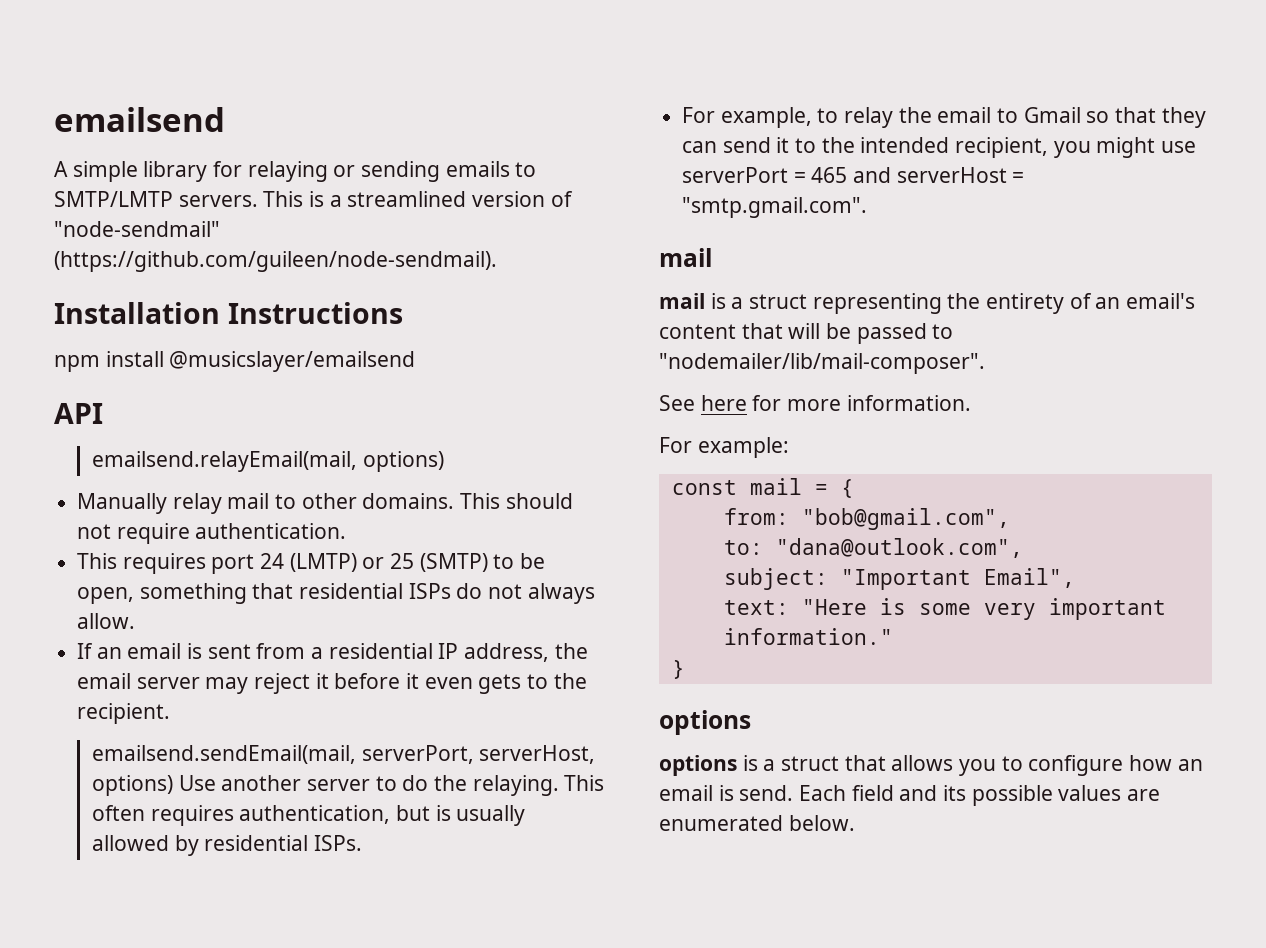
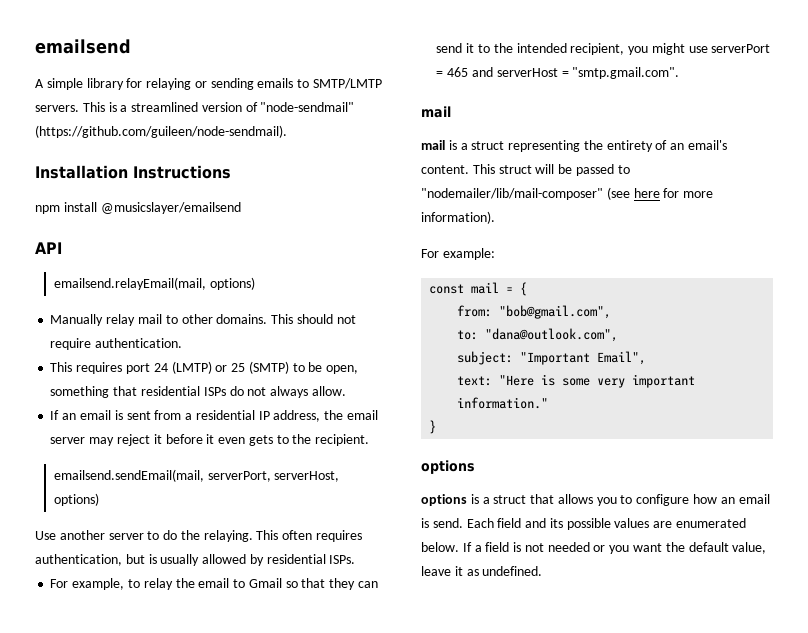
(173, 785) none -> (99, 499) //
[659,323,783,339] content that -> [421,164,532,174] content. This struct
[659,353,985,374] [659,395,695,411] "nodemailer/lib/mail-composer". // See -> [421,187,630,200] "nodemailer/lib/mail-composer" (see
[846,395,971,411] information. -> [421,211,495,224] information).
(855, 823) none -> [462,542,767,554] [421,566,543,576] If a field is not needed or you want the default value, leave it as undefined.

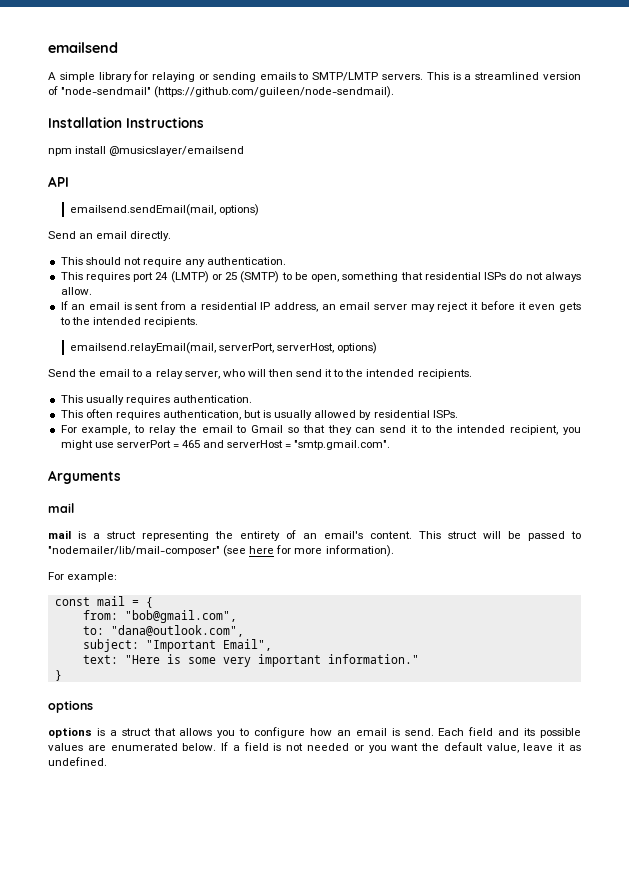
[53,277,255,290] [50,314,268,326] emailsend.relayEmail(mail, options) // Manually relay mail to other domains. -> [69,204,259,216] [48,231,172,241] emailsend.sendEmail(mail, options) // Send an email directly. //
(92, 344) none -> [185,259,206,267] any
[324,410,344,420] the -> [321,304,336,310] an
[315,434,370,446] [53,469,204,482] recipient. // emailsend.sendEmail(mail, -> [92,317,198,327] [69,342,216,354] intended recipients. // emailsend.relayEmail(mail,
[35,530,253,542] Use another server to do the relaying. -> [48,369,472,379] [60,395,252,405] Send the email to a relay server, who will then send it to the intended recipients. // This usually requires authentication. //
(680, 73) none -> [48,470,121,484] // Arguments

